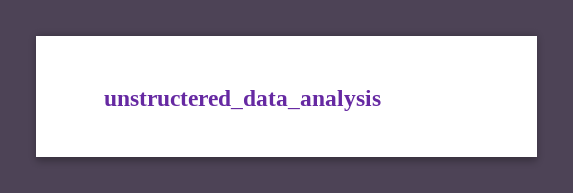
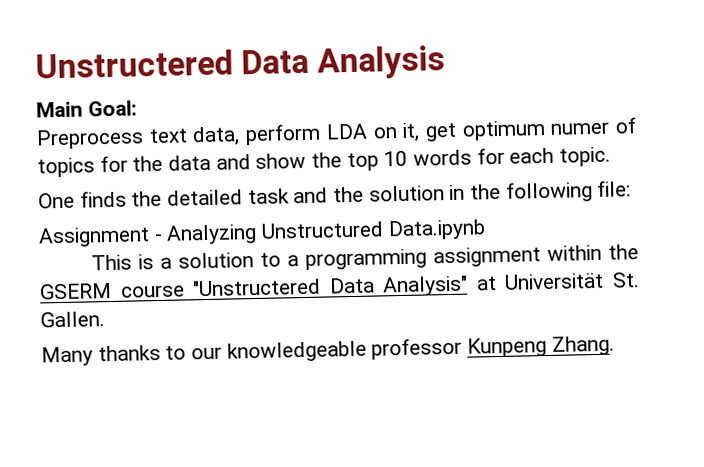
[104,90,381,111] unstructered_data_analysis -> [35,45,445,80] [36,100,137,118] [36,117,636,150] [37,146,612,178] [38,180,632,209] [38,219,486,248] [91,244,639,271] [39,272,640,300] [40,311,105,328] [41,335,615,367] Unstructered Data Analysis // Main Goal: // Preprocess text data, perform LDA on it, get optimum numer of topics for the data and show the top 10 words for each topic. // One finds the detailed task and the solution in the following file: // Assignment - Analyzing Unstructured Data.ipynb // This is a solution to a programming assignment within the GSERM course "Unstructered Data Analysis" at Universität St. Gallen. // Many thanks to our knowledgeable professor Kunpeng Zhang.

